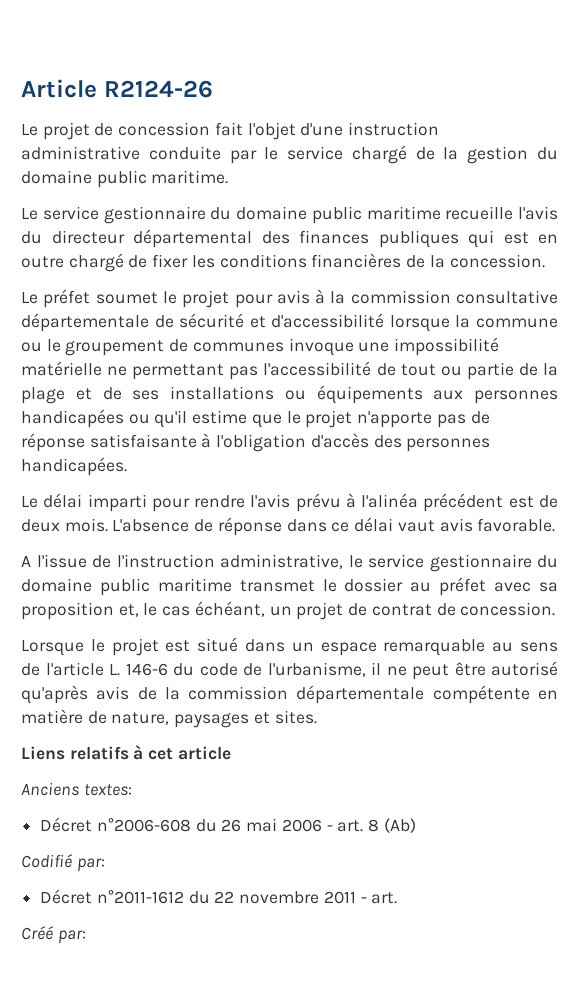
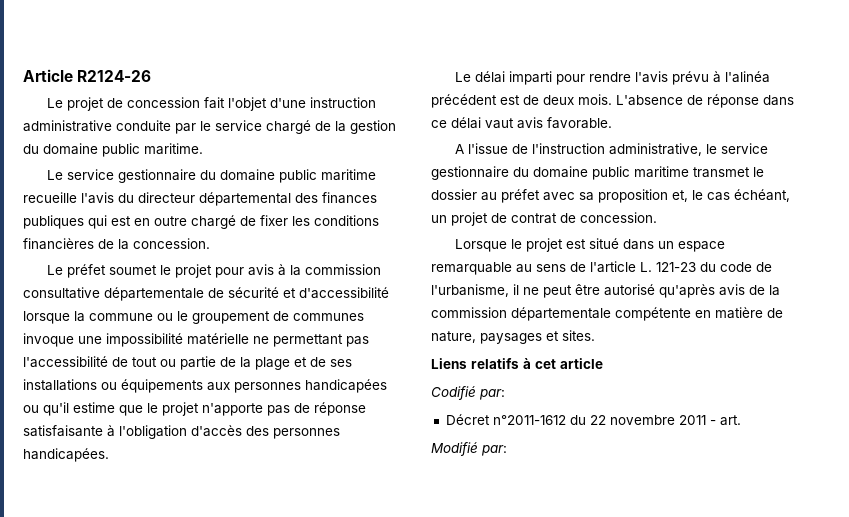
[125,663,168,676] 146-6 -> [656,262,696,272] 121-23
[21,782,132,796] [40,817,416,833] // Anciens textes: // Décret n°2006-608 du 26 mai 2006 - art. 8 (Ab) -> (603, 363) none
[21,926,53,940] Créé -> [431,442,478,456] Modifié

